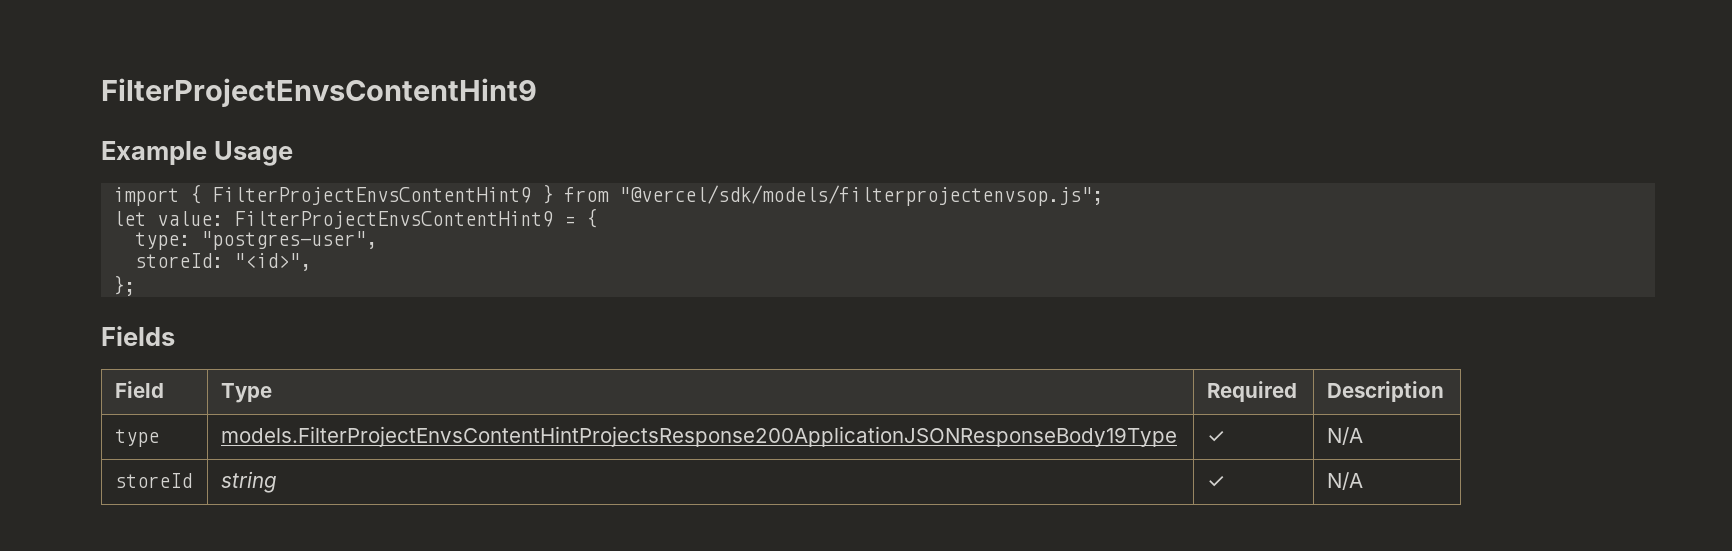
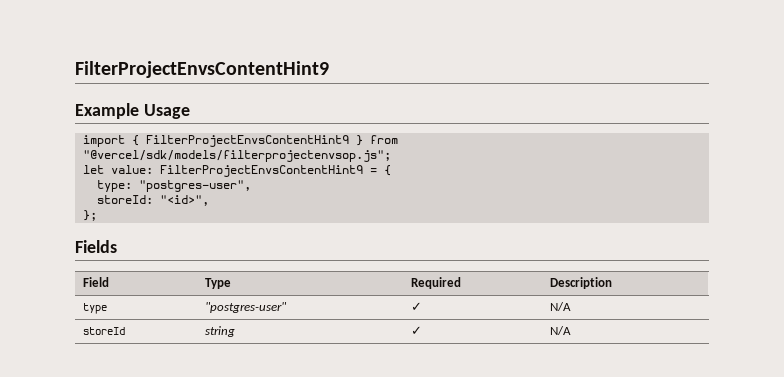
[221,426,1178,447] models.FilterProjectEnvsContentHintProjectsResponse200ApplicationJSONResponseBody19Type -> [204,302,287,313] "postgres-user"

